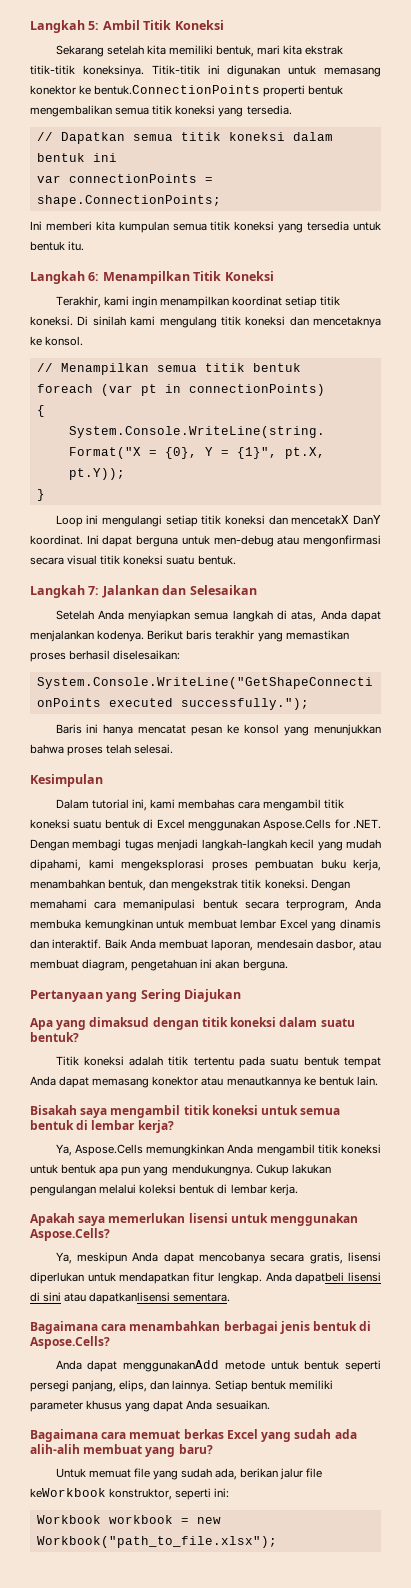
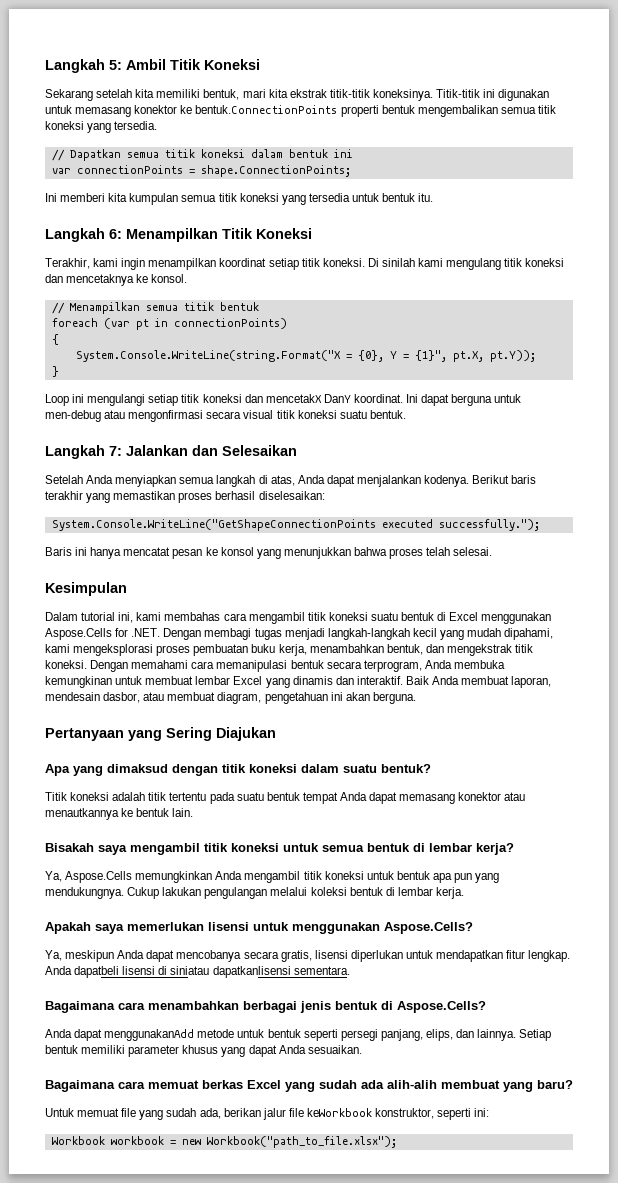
[43,1292,87,1302] sini atau -> [170,966,210,975] siniatau

